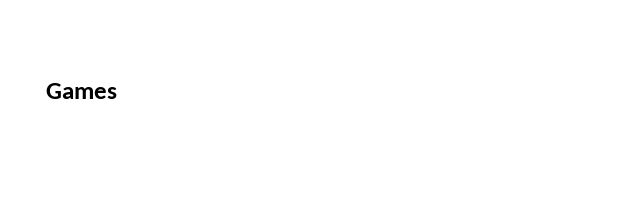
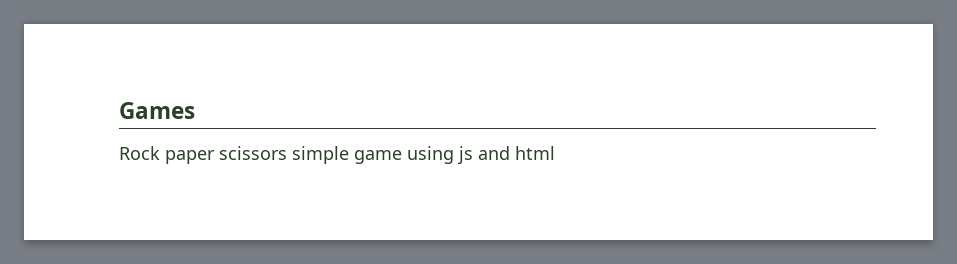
(117, 91) none -> [119,146,555,164] // Rock paper scissors simple game using js and html

